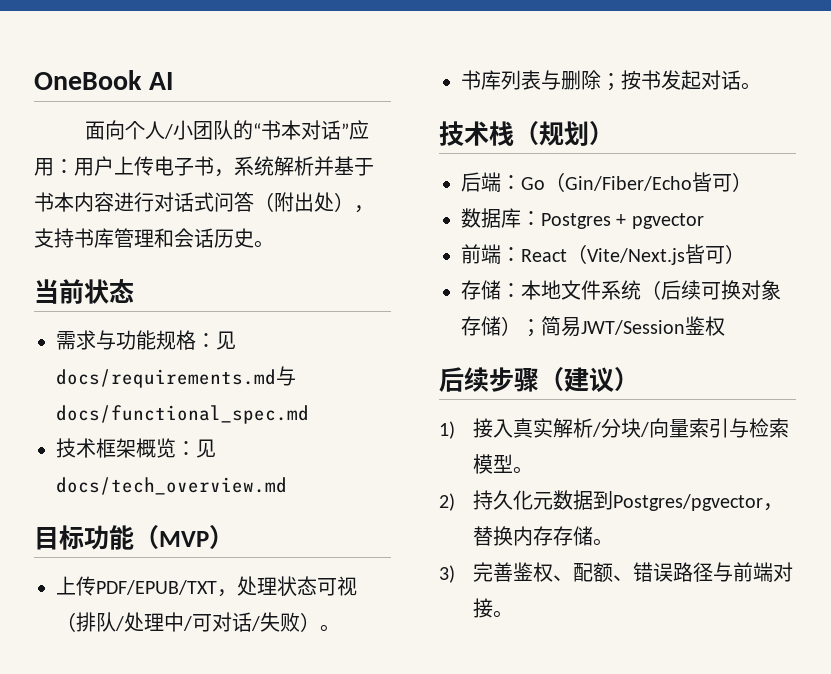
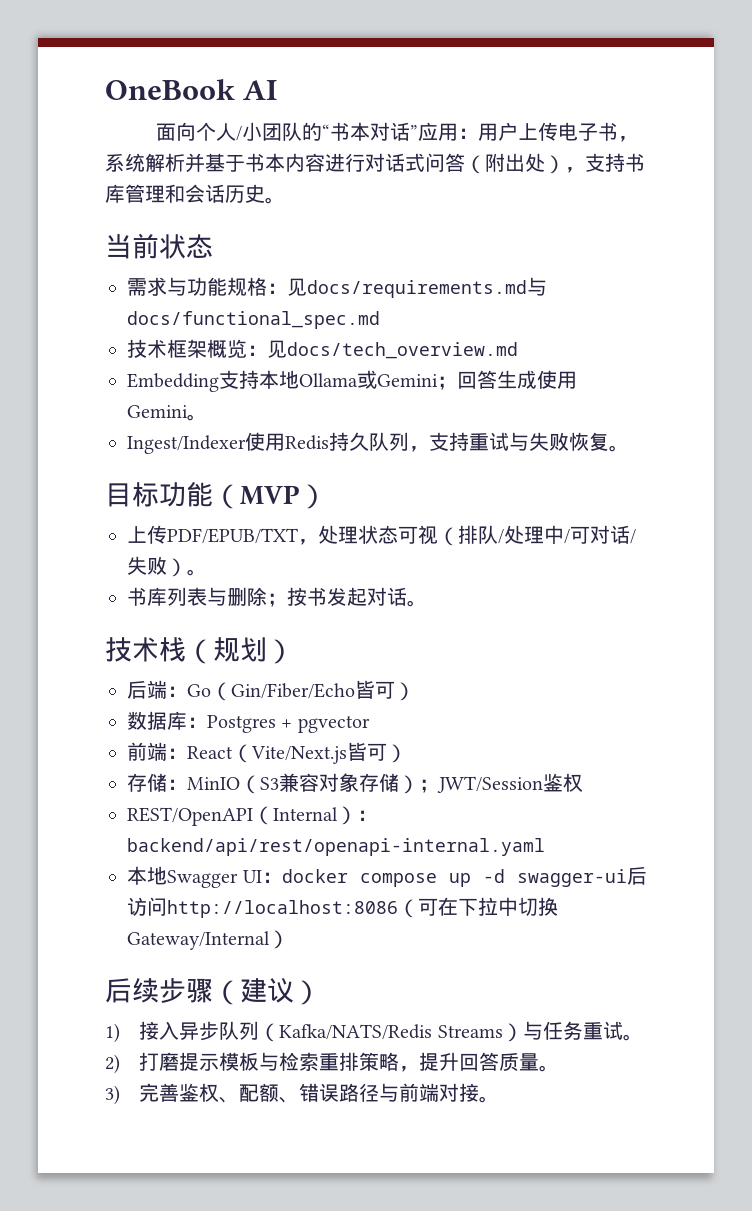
(287, 486) none -> [127,370,577,392] [127,405,207,421] [127,432,629,454] // Embedding支持本地Ollama或Gemini；回答生成使用Gemini。 // Ingest/Indexer使用Redis持久队列，支持重试与失败恢复。
[521,280,741,300] 本地文件系统（后续可换 -> [187,773,319,794] MinIO（S3兼容
[541,316,581,337] 简易 -> (439, 786) none
(725, 326) none -> [127,806,377,826] [127,838,545,856] [127,866,647,888] [127,897,558,918] [127,930,289,950] // REST/OpenAPI（Internal）：backend/api/rest/openapi-internal.yaml // 本地Swagger UI：docker compose up -d swagger-ui后访问http://localhost:8086（可在下拉中切换Gateway/Internal）
[512,418,789,438] [472,454,533,474] [439,490,783,511] [472,526,593,546] 真实解析/分块/向量索引与检索模型。 // 2)持久化元数据到Postgres/pgvector，替换内存存储 -> [179,1021,643,1042] [105,1052,540,1074] 异步队列（Kafka/NATS/Redis Streams）与任务重试。 // 2)打磨提示模板与检索重排策略，提升回答质量

